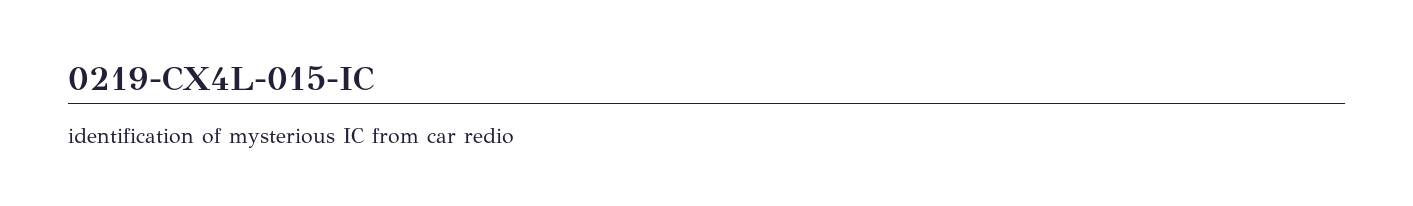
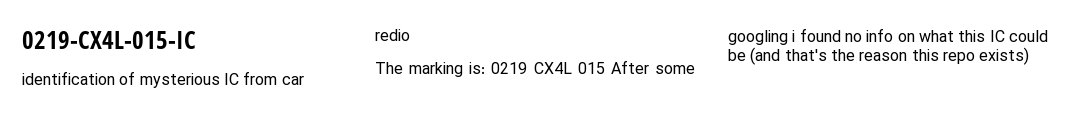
(514, 136) none -> [375,60,695,77] [728,28,1048,45] [728,47,1030,65] // The marking is: 0219 CX4L 015 After some googling i found no info on what this IC could be (and that's the reason this repo exists)

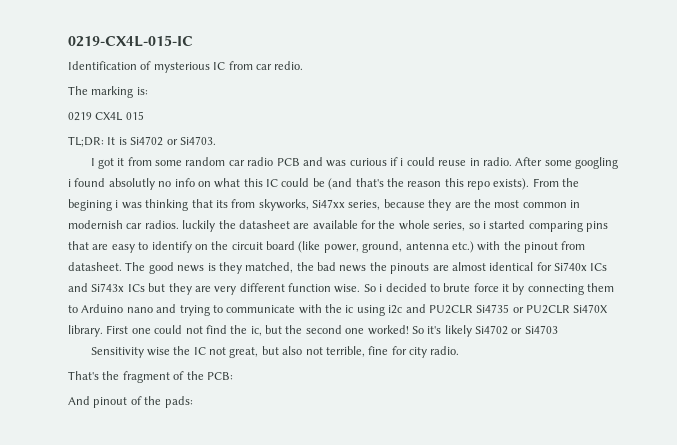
[22,71,115,85] identification -> [68,61,137,70] Identification
[375,29,410,41] redio -> [274,61,304,70] redio.
(486, 68) none -> (148, 91) //
(605, 68) none -> [68,136,216,147] [90,157,512,169] // TL;DR: It is Si4702 or Si4703. // I got it from some random car radio PCB and was curious if i could reuse in radio.
(841, 35) none -> [108,178,155,190] absolutly
[979,47,1030,65] exists) -> [493,178,580,190] [68,199,580,211] [68,220,608,232] [68,241,586,253] [68,262,608,274] [68,283,615,295] [68,304,609,316] [68,325,558,337] [90,346,460,358] [68,371,233,383] [68,396,193,408] exists). From the begining i was thinking that its from skyworks, Si47xx series, because they are the most common in modernish car radios. luckily the datasheet are available for the whole series, so i started comparing pins that are easy to identify on the circuit board (like power, ground, antenna etc.) with the pinout from datasheet. The good news is they matched, the bad news the pinouts are almost identical for Si740x ICs and Si743x ICs but they are very different function wise. So i decided to brute force it by connecting them to Arduino nano and trying to communicate with the ic using i2c and PU2CLR Si4735 or PU2CLR Si470X library. First one could not find the ic, but the second one worked! So it's likely Si4702 or Si4703 // Sensitivity wise the IC not great, but also not terrible, fine for city radio. // That's the fragment of the PCB: // And pinout of the pads:

